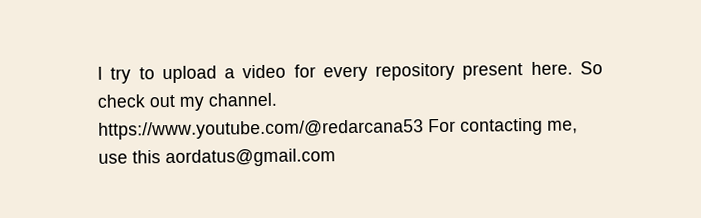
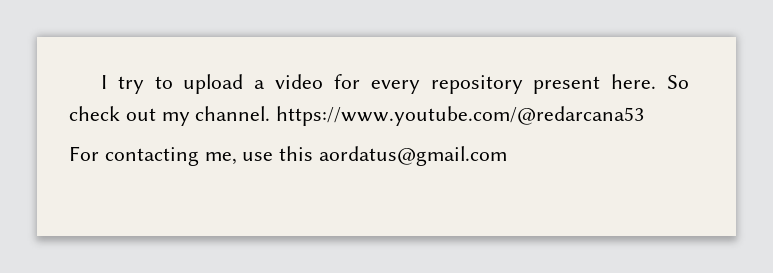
(424, 129) none -> (645, 116) //

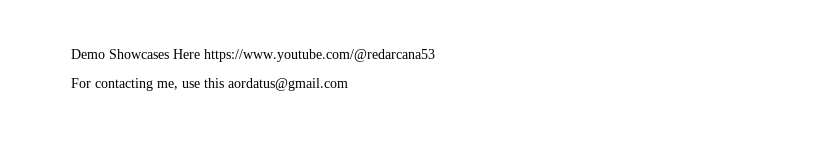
[100,74,689,94] [69,106,271,126] I try to upload a video for every repository present here. So check out my channel. -> [71,49,200,59] Demo Showcases Here

